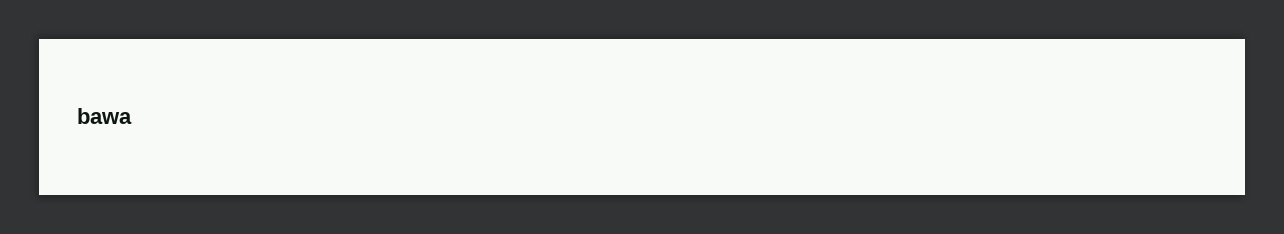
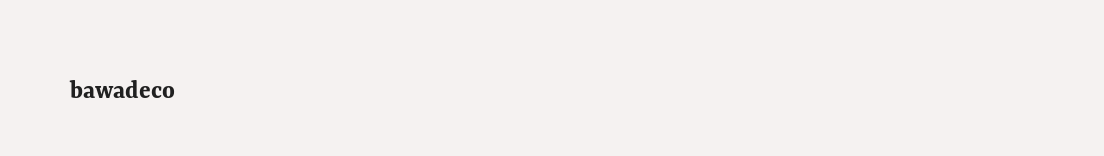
[77,108,132,124] bawa -> [69,80,175,98] bawadeco

